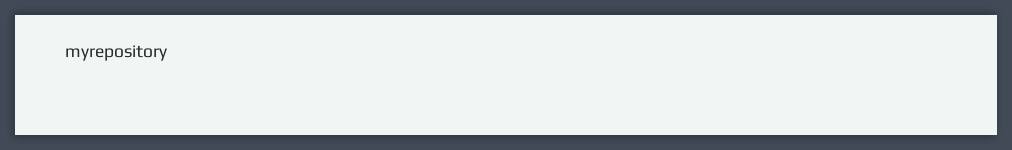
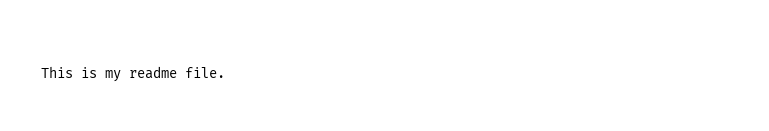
[65,45,167,61] myrepository -> [41,66,225,82] This is my readme file.

